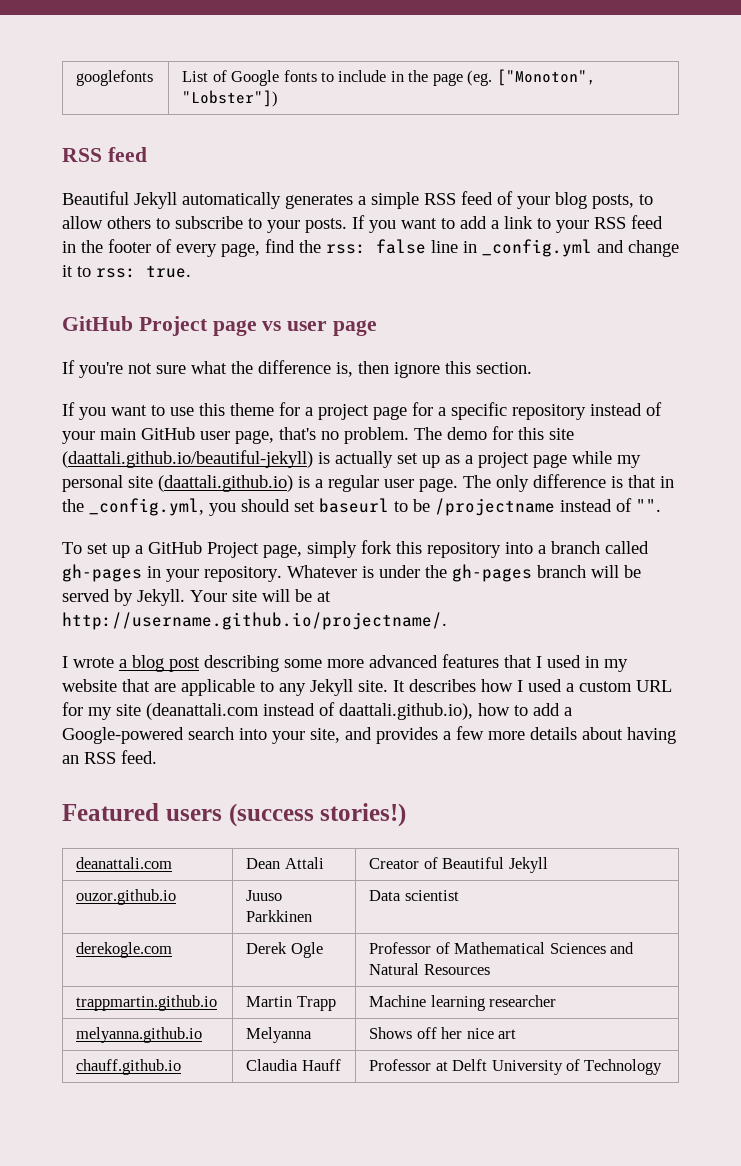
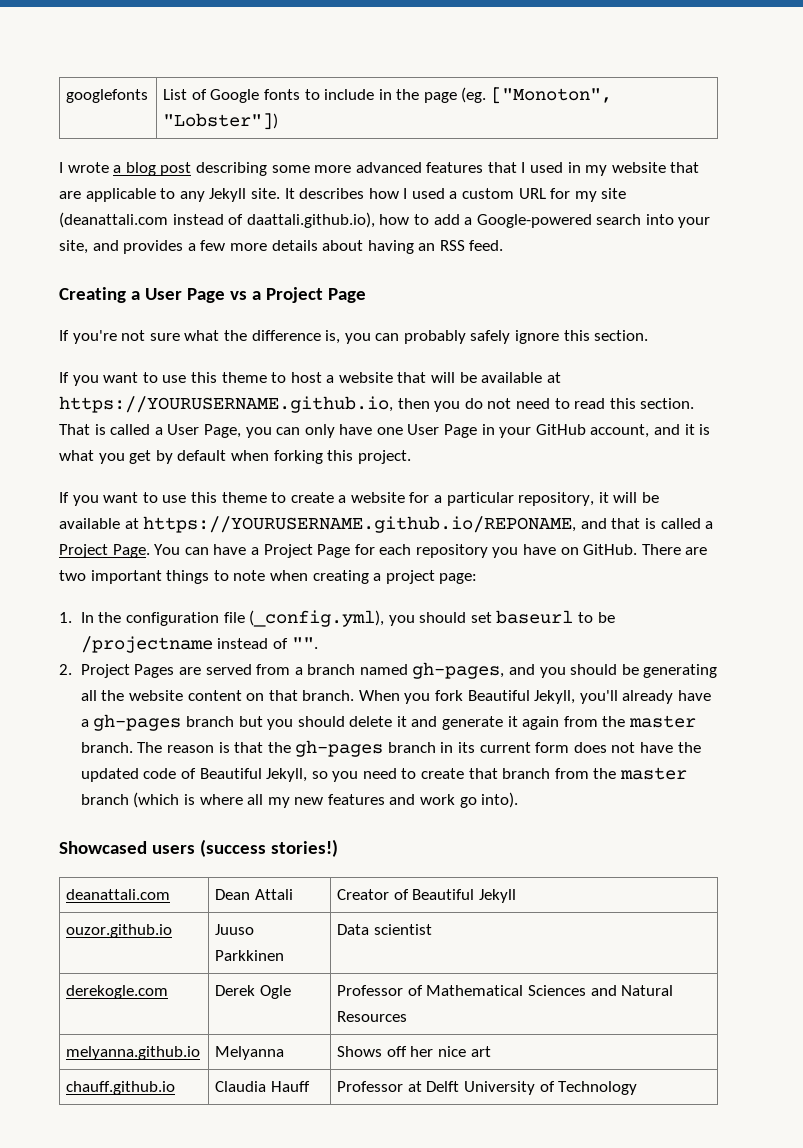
[62,147,147,162] [62,191,653,209] [62,215,663,233] [62,239,679,257] [62,265,191,278] [62,316,378,336] [62,360,532,378] [62,402,662,420] [62,426,574,444] [62,450,641,468] [62,474,674,492] [62,498,661,516] [62,540,649,558] [62,564,641,582] [62,589,331,606] [62,612,447,630] // RSS feed // Beautiful Jekyll automatically generates a simple RSS feed of your blog posts, to allow others to subscribe to your posts. If you want to add a link to your RSS feed in the footer of every page, find the rss: false line in _config.yml and change it to rss: true. // GitHub Project page vs user page // If you're not sure what the difference is, then ignore this section. // If you want to use this theme for a project page for a specific repository instead of your main GitHub user page, that's no problem. The demo for this site (daattali.github.io/beautiful-jekyll) is actually set up as a project page while my personal site (daattali.github.io) is a regular user page. The only difference is that in the _config.yml, you should set baseurl to be /projectname instead of "". // To set up a GitHub Project page, simply fork this repository into a branch called gh-pages in your repository. Whatever is under the gh-pages branch will be served by Jekyll. Your site will be at http://username.github.io/projectname/. -> (279, 121) none
[62,803,159,821] Featured -> [59,287,366,303] [59,330,649,344] [59,372,561,386] [59,396,695,413] [59,424,711,438] [59,450,411,464] [59,492,660,506] [59,516,714,533] [59,544,708,558] [59,570,478,584] [59,610,615,627] [80,636,318,653] [59,662,718,679] [80,690,712,704] [80,714,697,731] [80,740,701,757] [80,767,688,782] [80,792,519,808] [59,841,147,854] Creating a User Page vs a Project Page // If you're not sure what the difference is, you can probably safely ignore this section. // If you want to use this theme to host a website that will be available at https://YOURUSERNAME.github.io, then you do not need to read this section. That is called a User Page, you can only have one User Page in your GitHub account, and it is what you get by default when forking this project. // If you want to use this theme to create a website for a particular repository, it will be available at https://YOURUSERNAME.github.io/REPONAME, and that is called a Project Page. You can have a Project Page for each repository you have on GitHub. There are two important things to note when creating a project page: // 1. In the configuration file (_config.yml), you should set baseurl to be /projectname instead of "". // 2. Project Pages are served from a branch named gh-pages, and you should be generating all the website content on that branch. When you fork Beautiful Jekyll, you'll already have a gh-pages branch but you should delete it and generate it again from the master branch. The reason is that the gh-pages branch in its current form does not have the updated code of Beautiful Jekyll, so you need to create that branch from the master branch (which is where all my new features and work go into). // Showcased
[76,995,218,1011] [246,996,336,1011] [369,995,557,1011] // trappmartin.github.io | Martin Trapp | Machine learning researcher -> (408, 1016) none

